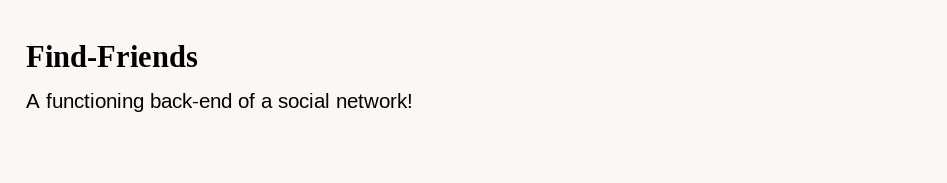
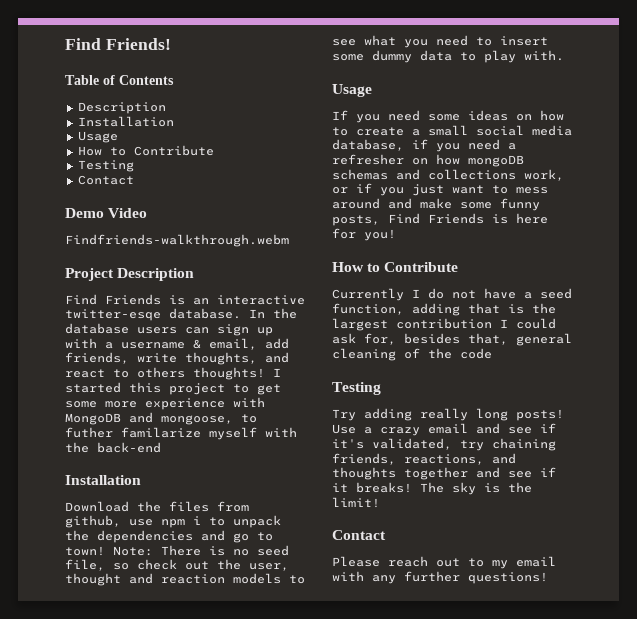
[26,45,198,67] [26,93,413,112] Find-Friends // A functioning back-end of a social network! -> [65,38,171,50] [65,75,174,85] [77,102,166,114] [77,116,174,127] [77,131,118,143] [77,145,214,156] [77,160,134,172] [77,175,134,185] [65,208,148,218] [65,234,289,247] [65,268,195,281] [65,294,305,305] [65,308,297,321] [65,323,273,336] [65,338,289,350] [65,352,289,365] [65,367,281,380] [65,382,281,395] [65,397,265,410] [65,412,257,425] [65,427,297,440] [65,442,161,453] [65,475,141,485] [65,501,249,512] [65,515,281,528] [65,530,273,543] [65,545,289,556] [65,559,289,571] [65,573,305,586] [332,35,548,48] [332,50,564,63] [332,84,372,97] [332,110,564,123] [332,125,572,136] [332,139,516,152] [332,154,524,167] [332,169,564,181] [332,183,548,196] [332,198,540,211] [332,213,548,226] [332,228,396,241] [332,262,459,272] [332,288,572,301] [332,303,556,316] [332,318,556,331] [332,333,572,346] [332,348,492,361] [332,382,381,395] [332,408,564,421] [332,423,556,436] [332,438,556,451] [332,453,516,465] [332,467,556,480] [332,482,532,495] [332,497,380,508] [332,530,386,540] [332,556,556,569] [332,571,548,584] Find Friends! // Table of Contents // Description // Installation // Usage // How to Contribute // Testing // Contact // Demo Video // Findfriends-walkthrough.webm // Project Description // Find Friends is an interactive twitter-esqe database. In the database users can sign up with a username & email, add friends, write thoughts, and react to others thoughts! I started this project to get some more experience with MongoDB and mongoose, to futher familarize myself with the back-end // Installation // Download the files from github, use npm i to unpack the dependencies and go to town! Note: There is no seed file, so check out the user, thought and reaction models to see what you need to insert some dummy data to play with. // Usage // If you need some ideas on how to create a small social media database, if you need a refresher on how mongoDB schemas and collections work, or if you just want to mess around and make some funny posts, Find Friends is here for you! // How to Contribute // Currently I do not have a seed function, adding that is the largest contribution I could ask for, besides that, general cleaning of the code // Testing // Try adding really long posts! Use a crazy email and see if it's validated, try chaining friends, reactions, and thoughts together and see if it breaks! The sky is the limit! // Contact // Please reach out to my email with any further questions!

